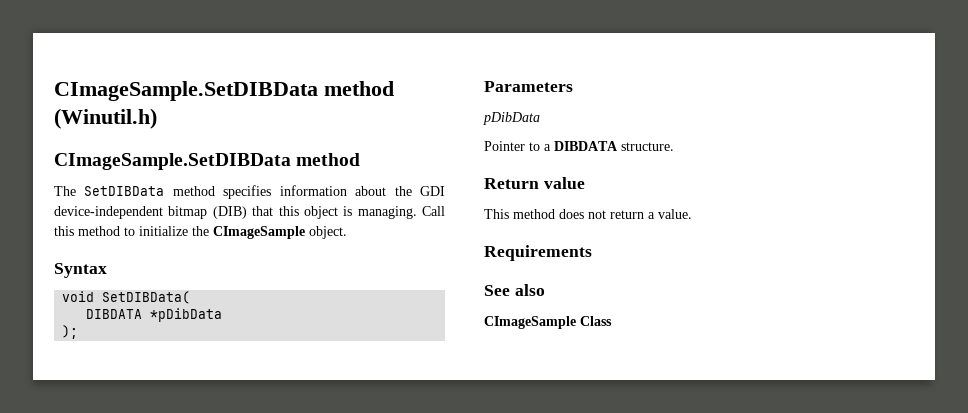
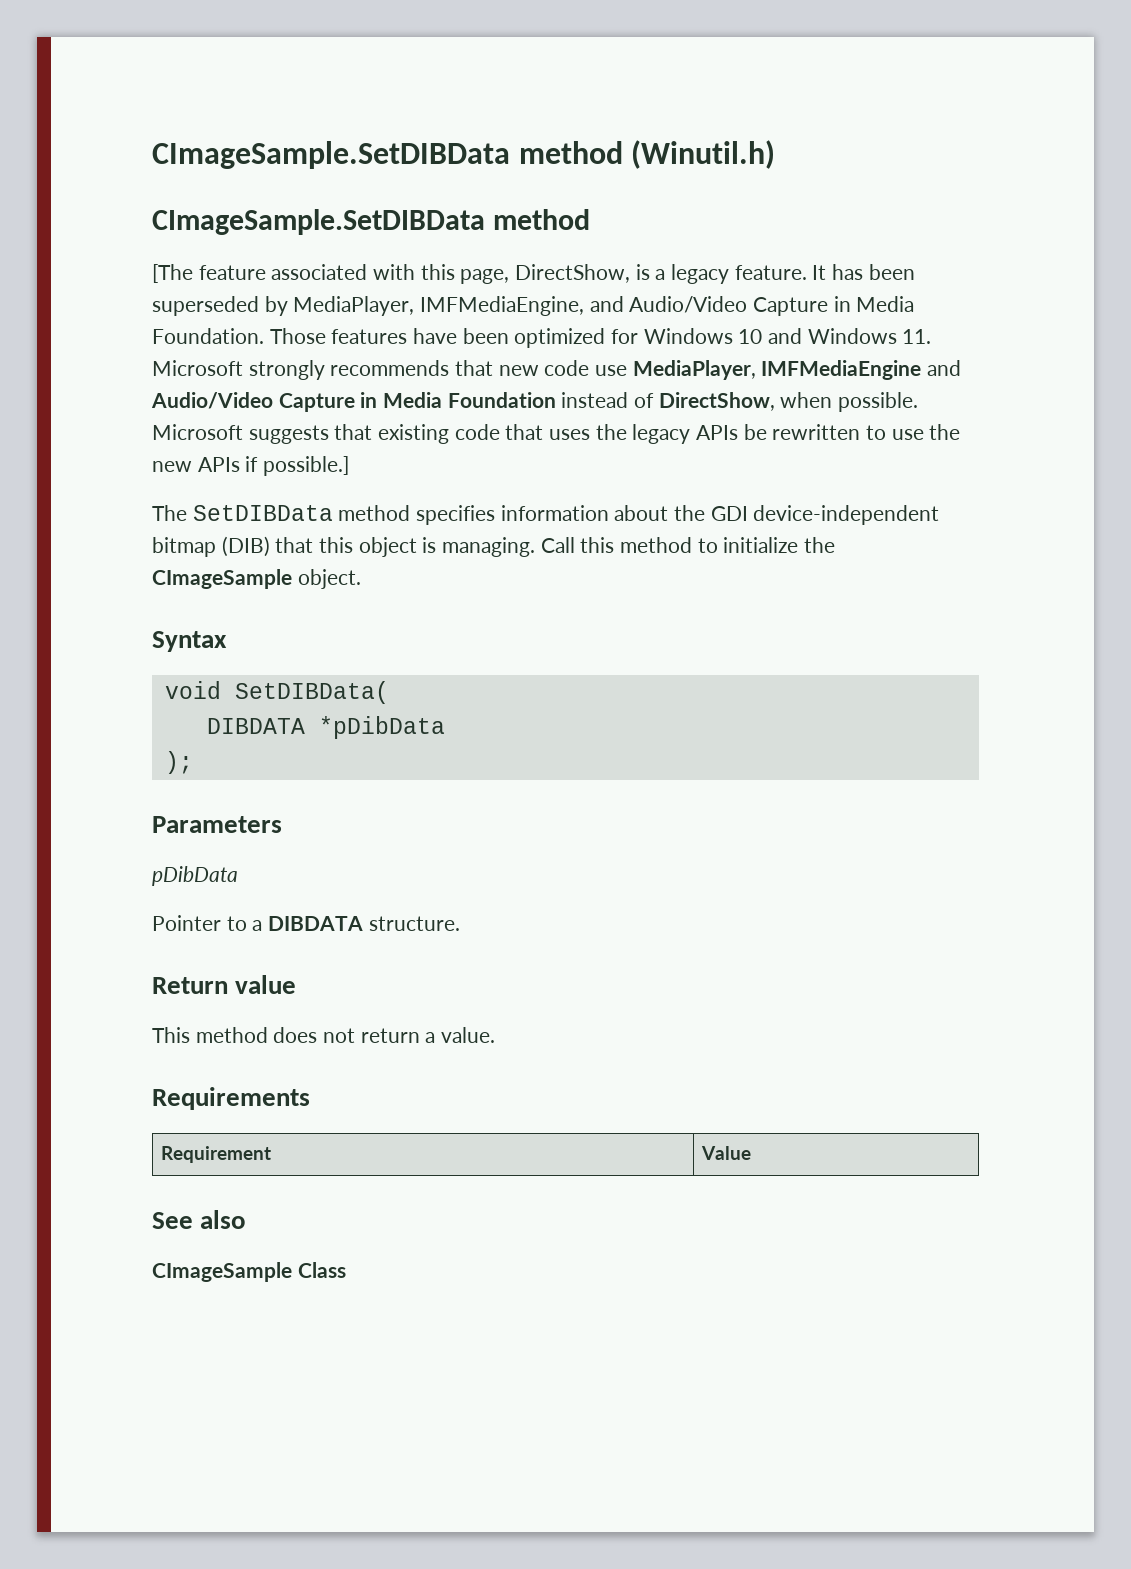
(361, 159) none -> [152,264,915,284] [152,296,915,316] [152,328,932,348] [152,360,962,380] [151,392,919,412] [152,424,961,444] [152,456,350,476] // [The feature associated with this page, DirectShow, is a legacy feature. It has been superseded by MediaPlayer, IMFMediaEngine, and Audio/Video Capture in Media Foundation. Those features have been optimized for Windows 10 and Windows 11. Microsoft strongly recommends that new code use MediaPlayer, IMFMediaEngine and Audio/Video Capture in Media Foundation instead of DirectShow, when possible. Microsoft suggests that existing code that uses the legacy APIs be rewritten to use the new APIs if possible.]
(592, 253) none -> [160,1146,271,1163] [700,1146,751,1160] // Requirement | Value

